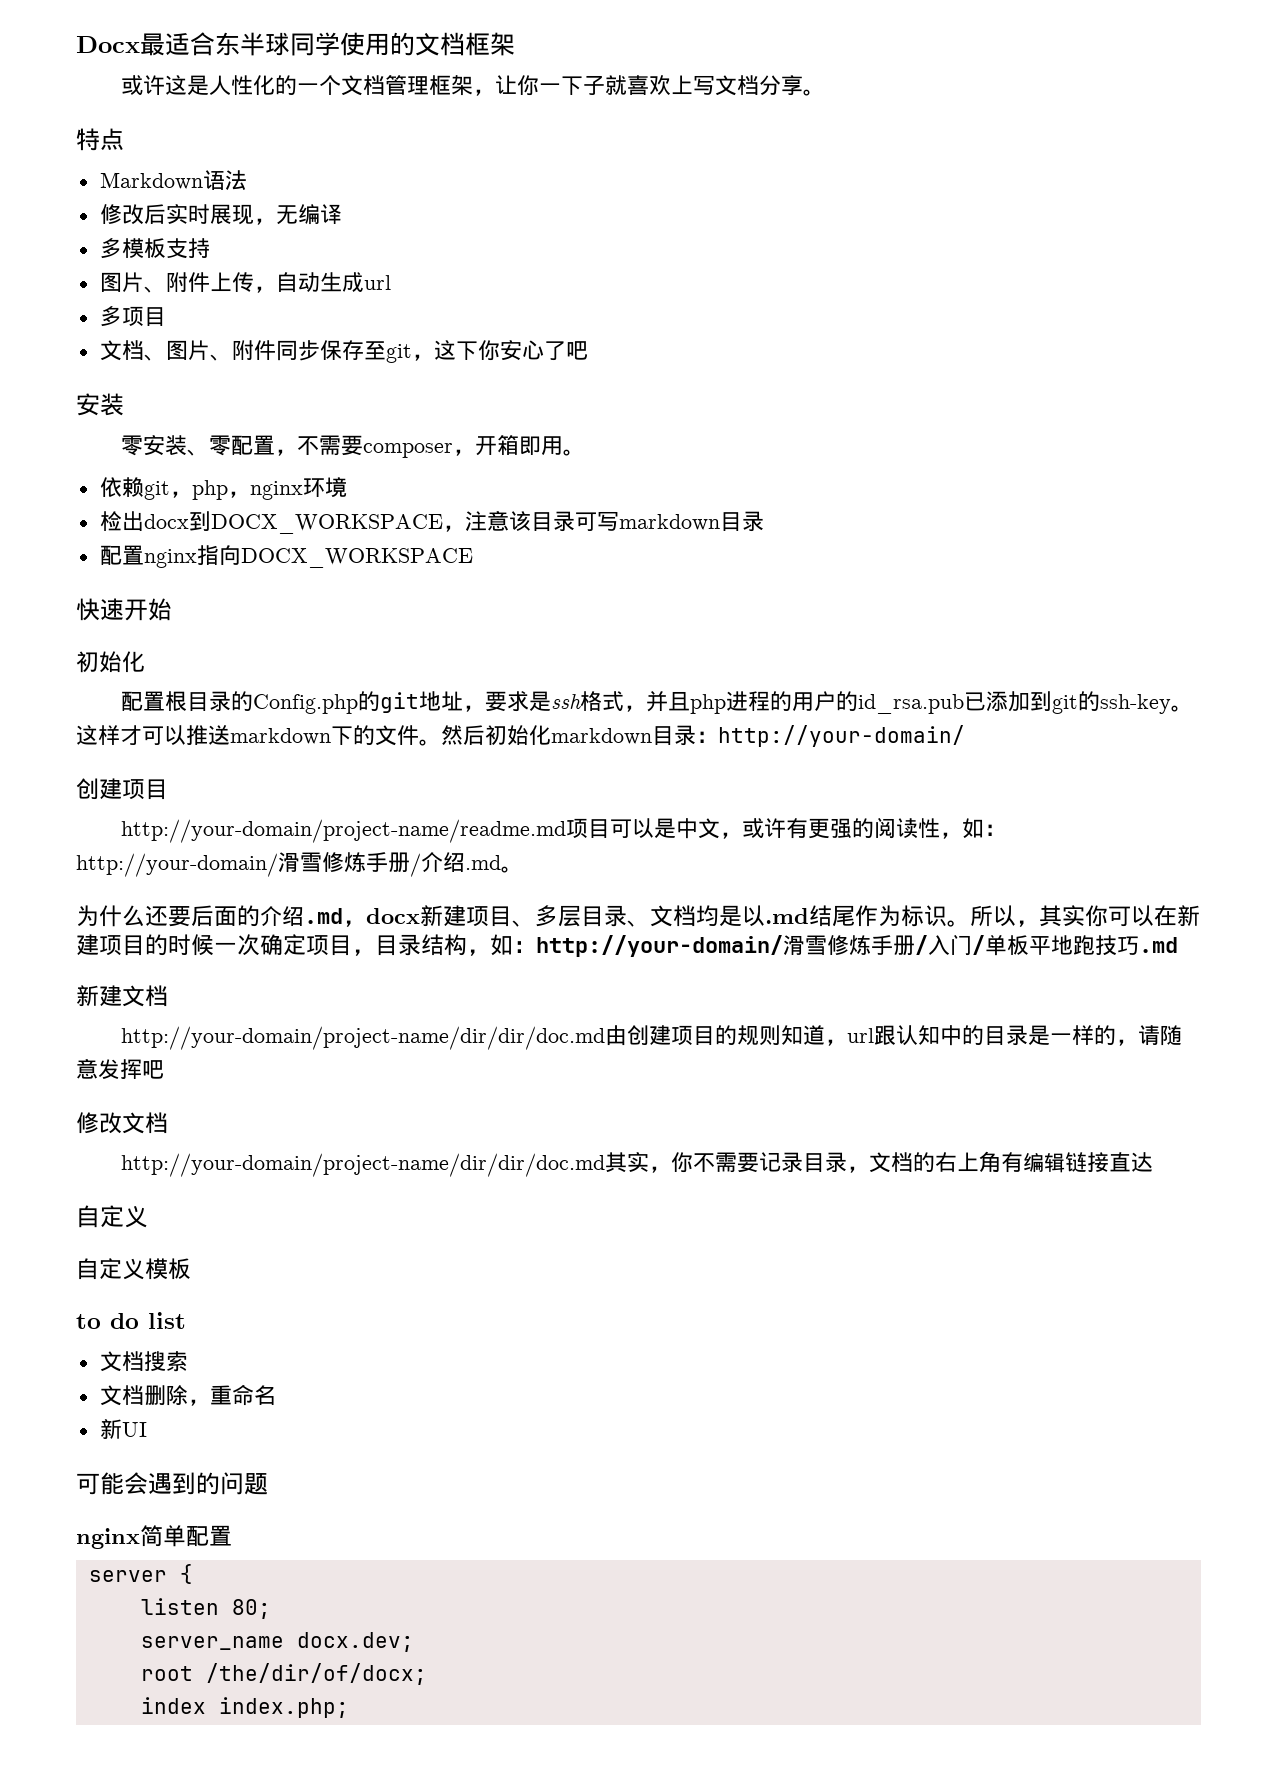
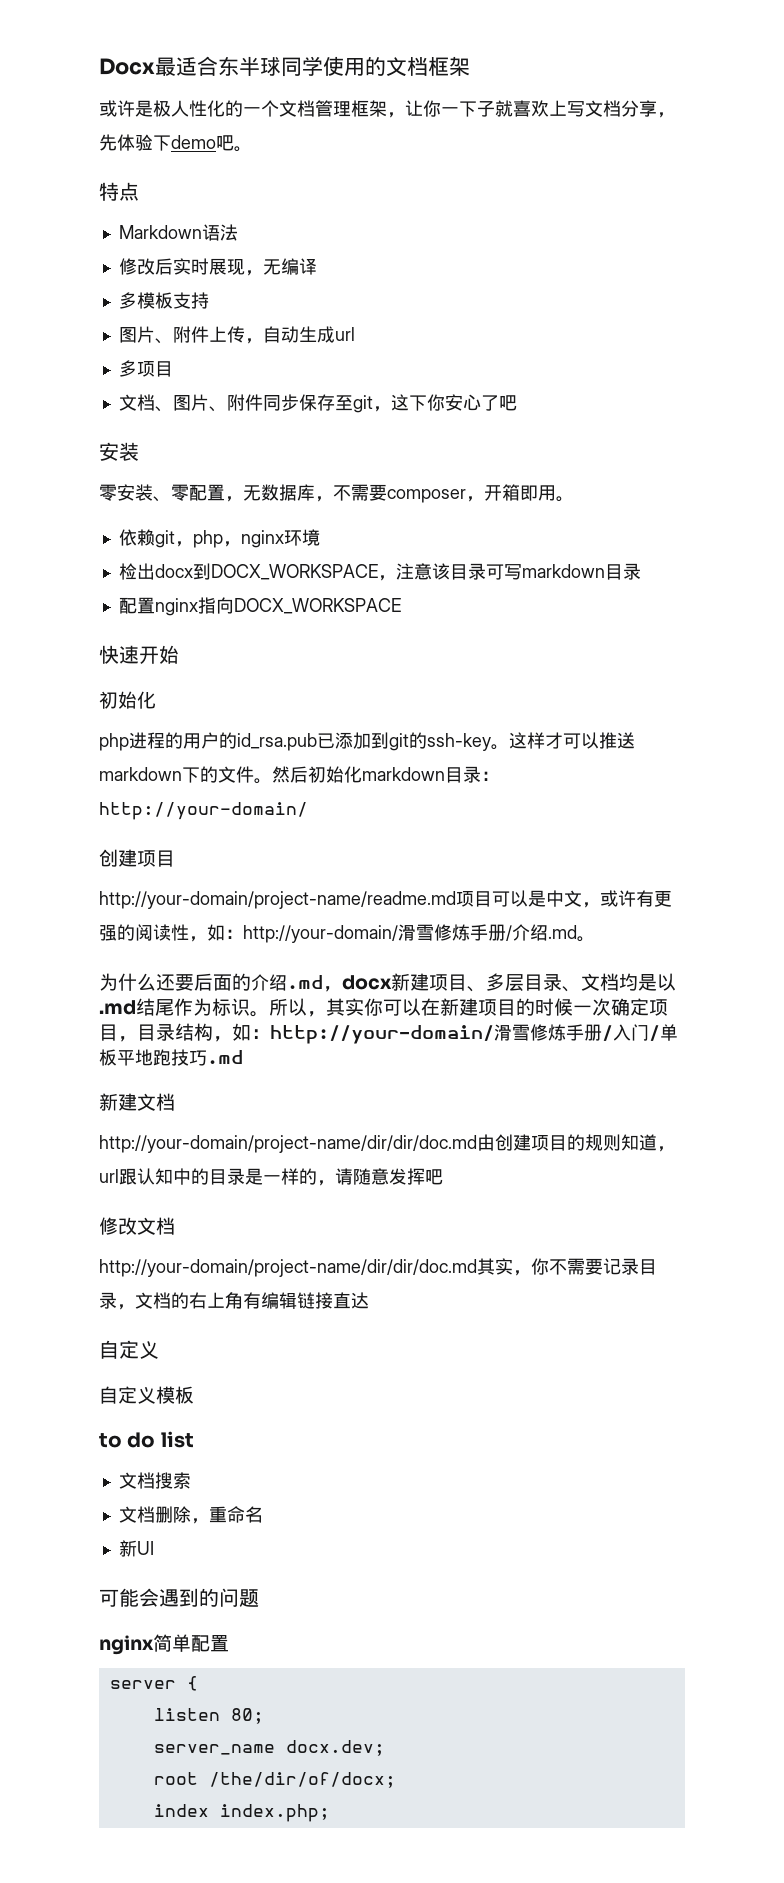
[164,75,209,95] 这是 -> [135,100,171,117] 是极
(803, 85) none -> [657,112,675,118] [99,134,234,151] ，先体验下demo吧
(297, 452) none -> [243,484,333,502] 无数据库，
[120,691,690,714] 配置根目录的Config.php的git地址，要求是ssh格式，并且 -> (156, 700) none

